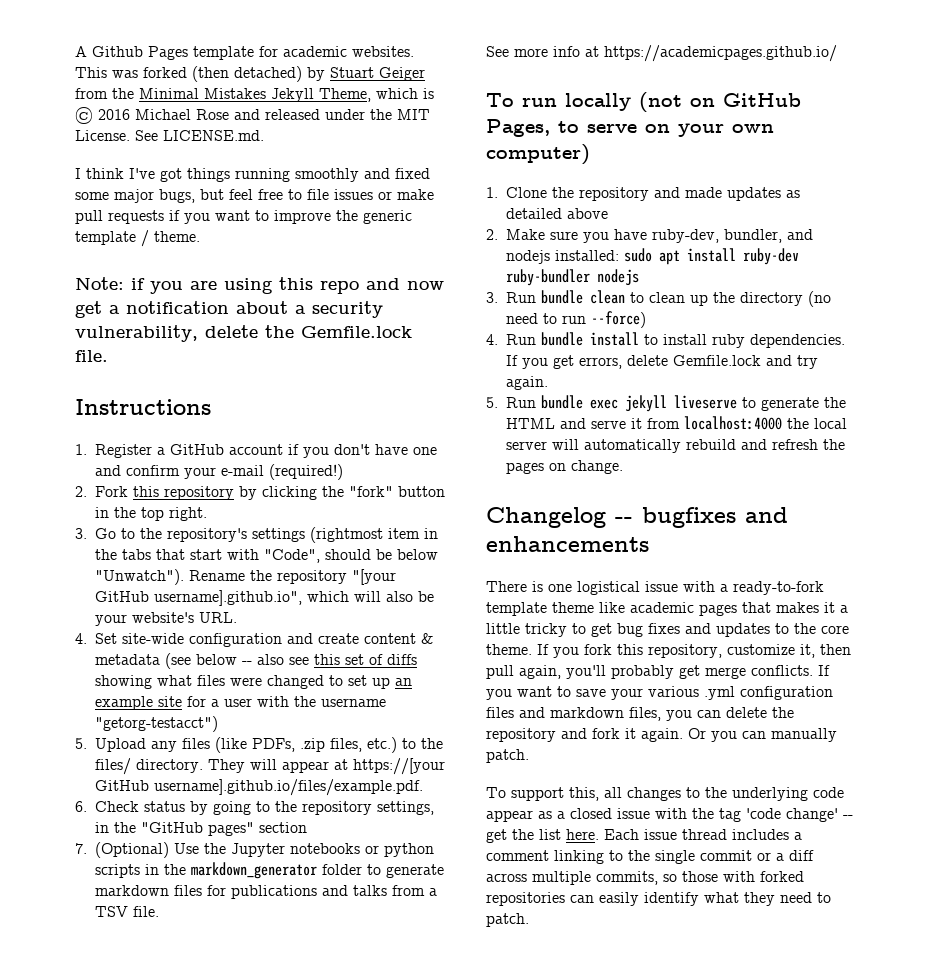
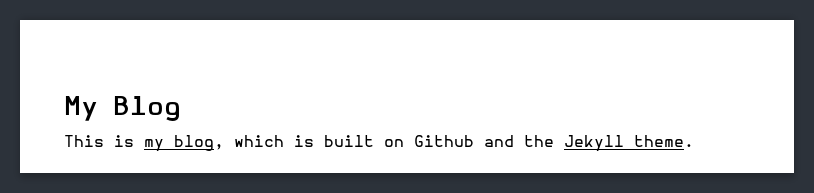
[75,46,414,60] [75,66,425,82] [75,88,434,102] [75,107,430,124] [75,130,264,141] [75,168,430,182] [75,189,434,203] [75,210,412,224] [75,230,200,247] [75,277,444,294] [75,301,383,318] [75,325,412,342] [75,350,108,362] [75,399,211,415] [75,444,437,458] [95,464,343,480] [75,486,445,500] [95,507,207,521] [75,527,438,543] [95,549,438,563] [95,569,396,585] [95,590,434,606] [95,612,237,626] [75,633,434,647] [95,653,417,669] [95,675,412,689] [95,696,386,710] [95,716,218,732] [75,737,443,753] [95,758,445,775] [95,779,423,796] [75,801,434,815] [95,822,307,836] [75,842,434,858] [95,862,444,879] [95,885,437,899] [95,906,159,917] [486,45,837,62] [486,92,801,112] [486,119,774,137] [486,144,590,165] [486,187,800,201] [506,208,608,219] [486,229,813,243] [506,248,799,265] [506,269,639,286] [486,290,831,307] [506,311,646,328] [486,332,845,348] [506,355,818,369] [506,376,548,390] [486,395,846,412] [506,416,847,430] [506,439,845,453] [506,460,623,474] [486,507,788,528] [486,536,649,552] [486,581,824,595] [486,602,848,616] [486,623,849,637] [486,644,851,658] [486,665,830,679] [486,686,833,700] [486,707,794,721] [486,728,837,742] [486,749,529,763] [486,787,844,801] [486,808,853,822] [486,829,802,843] [486,850,814,864] [486,871,804,885] [486,892,831,906] [486,913,529,927] A Github Pages template for academic websites. This was forked (then detached) by Stuart Geiger from the Minimal Mistakes Jekyll Theme, which is © 2016 Michael Rose and released under the MIT License. See LICENSE.md. // I think I've got things running smoothly and fixed some major bugs, but feel free to file issues or make pull requests if you want to improve the generic template / theme. // Note: if you are using this repo and now get a notification about a security vulnerability, delete the Gemfile.lock file. // Instructions // 1. Register a GitHub account if you don't have one and confirm your e-mail (required!) // 2. Fork this repository by clicking the "fork" button in the top right. // 3. Go to the repository's settings (rightmost item in the tabs that start with "Code", should be below "Unwatch"). Rename the repository "[your GitHub username].github.io", which will also be your website's URL. // 4. Set site-wide configuration and create content & metadata (see below -- also see this set of diffs showing what files were changed to set up an example site for a user with the username "getorg-testacct") // 5. Upload any files (like PDFs, .zip files, etc.) to the files/ directory. They will appear at https://[your GitHub username].github.io/files/example.pdf. // 6. Check status by going to the repository settings, in the "GitHub pages" section // 7. (Optional) Use the Jupyter notebooks or python scripts in the markdown_generator folder to generate markdown files for publications and talks from a TSV file. // See more info at https://academicpages.github.io/ // To run locally (not on GitHub Pages, to serve on your own computer) // 1. Clone the repository and made updates as detailed above // 2. Make sure you have ruby-dev, bundler, and nodejs installed: sudo apt install ruby-dev ruby-bundler nodejs // 3. Run bundle clean to clean up the directory (no need to run --force) // 4. Run bundle install to install ruby dependencies. If you get errors, delete Gemfile.lock and try again. // 5. Run bundle exec jekyll liveserve to generate the HTML and serve it from localhost:4000 the local server will automatically rebuild and refresh the pages on change. // Changelog -- bugfixes and enhancements // There is one logistical issue with a ready-to-fork template theme like academic pages that makes it a little tricky to get bug fixes and updates to the core theme. If you fork this repository, customize it, then pull again, you'll probably get merge conflicts. If you want to save your various .yml configuration files and markdown files, you can delete the repository and fork it again. Or you can manually patch. // To support this, all changes to the underlying code appear as a closed issue with the tag 'code change' -- get the list here. Each issue thread includes a comment linking to the single commit or a diff across multiple commits, so those with forked repositories can easily identify what they need to patch. -> [64,96,181,121] [64,135,694,152] My Blog // This is my blog, which is built on Github and the Jekyll theme.

